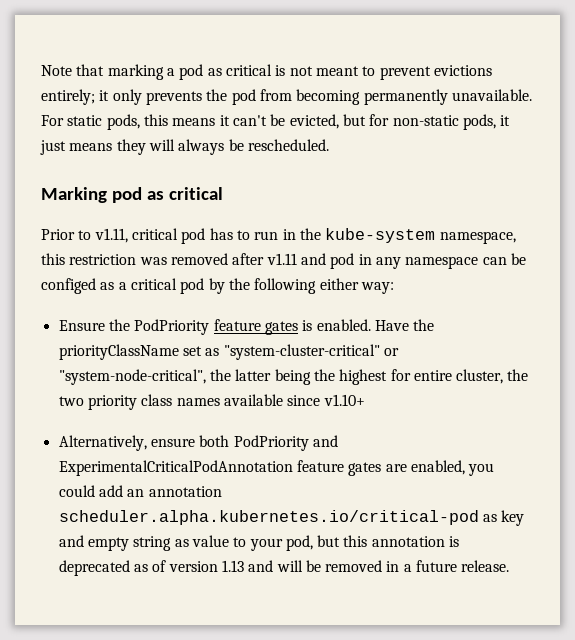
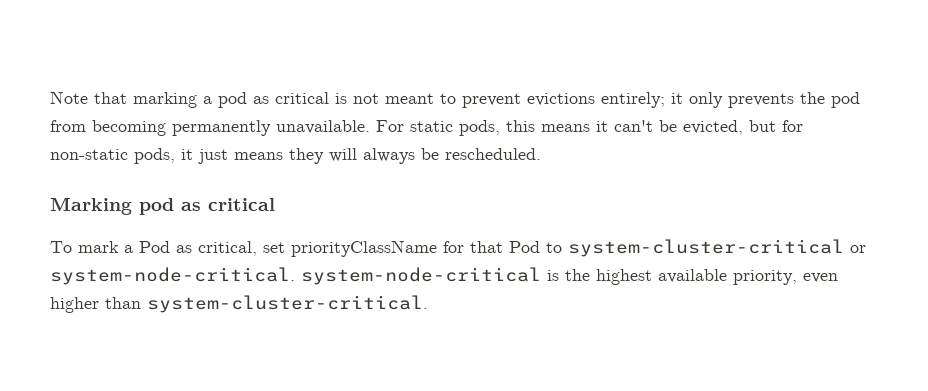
[41,228,516,244] [41,253,526,269] [41,278,394,294] [58,319,435,335] [58,344,399,360] [58,369,529,385] [58,394,365,410] [58,435,338,451] [58,460,495,476] [58,485,222,497] [58,510,525,526] [58,535,460,551] [58,560,510,576] Prior to v1.11, critical pod has to run in the kube-system namespace, this restriction was removed after v1.11 and pod in any namespace can be configed as a critical pod by the following either way: // Ensure the PodPriority feature gates is enabled. Have the priorityClassName set as "system-cluster-critical" or "system-node-critical", the latter being the highest for entire cluster, the two priority class names available since v1.10+ // Alternatively, ensure both PodPriority and ExperimentalCriticalPodAnnotation feature gates are enabled, you could add an annotation scheduler.alpha.kubernetes.io/critical-pod as key and empty string as value to your pod, but this annotation is deprecated as of version 1.13 and will be removed in a future release. -> [50,239,866,257] [50,267,838,285] [50,295,428,313] To mark a Pod as critical, set priorityClassName for that Pod to system-cluster-critical or system-node-critical. system-node-critical is the highest available priority, even higher than system-cluster-critical.

